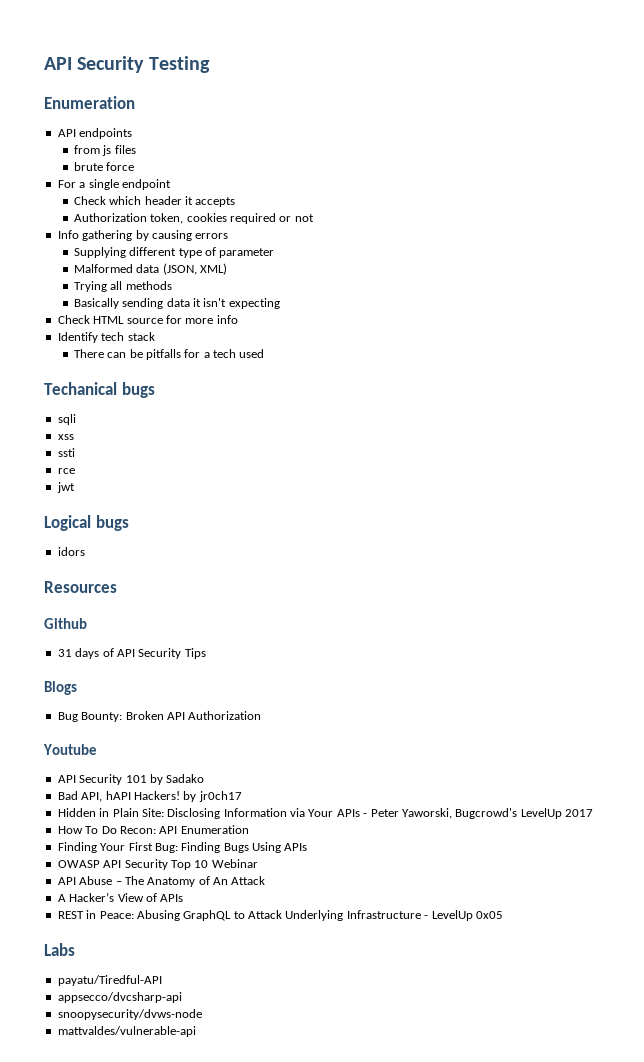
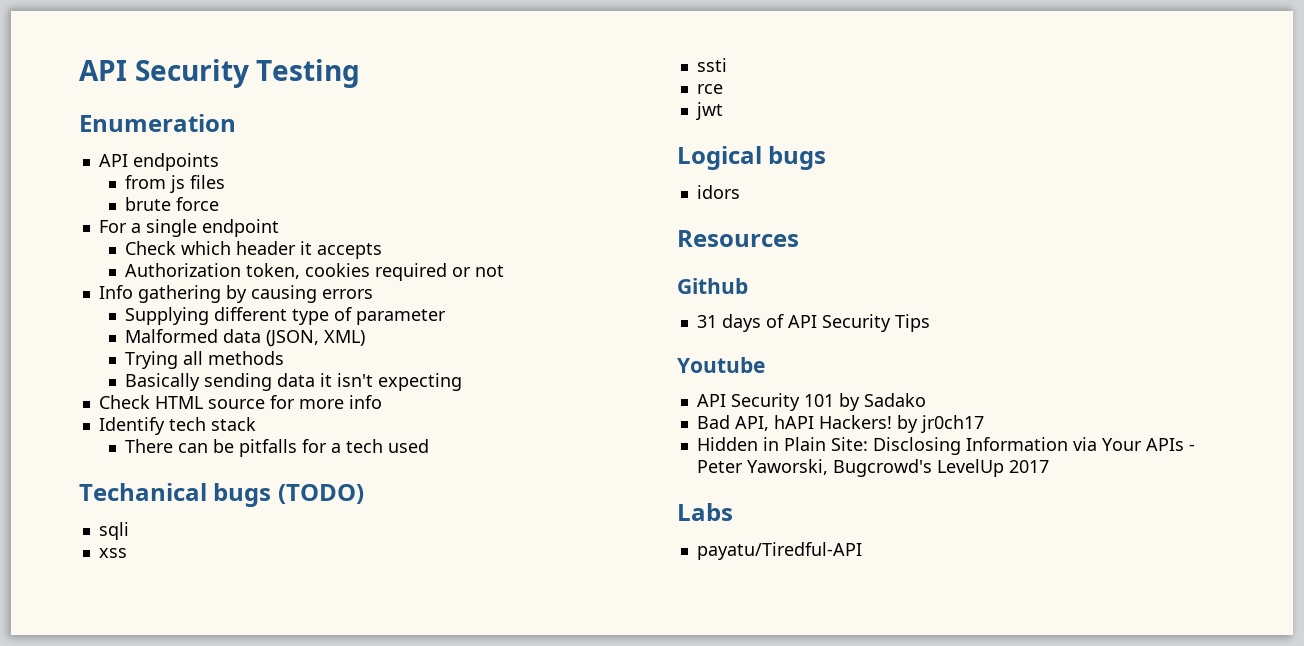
(155, 390) none -> [277,484,364,504] (TODO)
[44,681,77,695] [57,711,262,722] // Blogs // Bug Bounty: Broken API Authorization -> (930, 323) none
[57,825,249,834] [57,842,308,853] [57,859,258,870] [57,876,266,887] [57,892,184,902] [57,910,503,921] // How To Do Recon: API Enumeration // Finding Your First Bug: Finding Bugs Using APIs // OWASP API Security Top 10 Webinar // API Abuse – The Anatomy of An Attack // A Hacker’s View of APIs // REST in Peace: Abusing GraphQL to Attack Underlying Infrastructure - LevelUp 0x05 -> (1049, 466) none
[57,992,182,1003] [57,1009,202,1020] [57,1026,196,1037] // appsecco/dvcsharp-api // snoopysecurity/dvws-node // mattvaldes/vulnerable-api -> (862, 551) none

